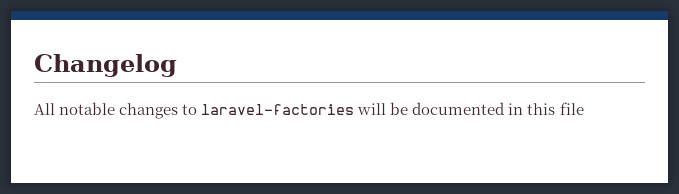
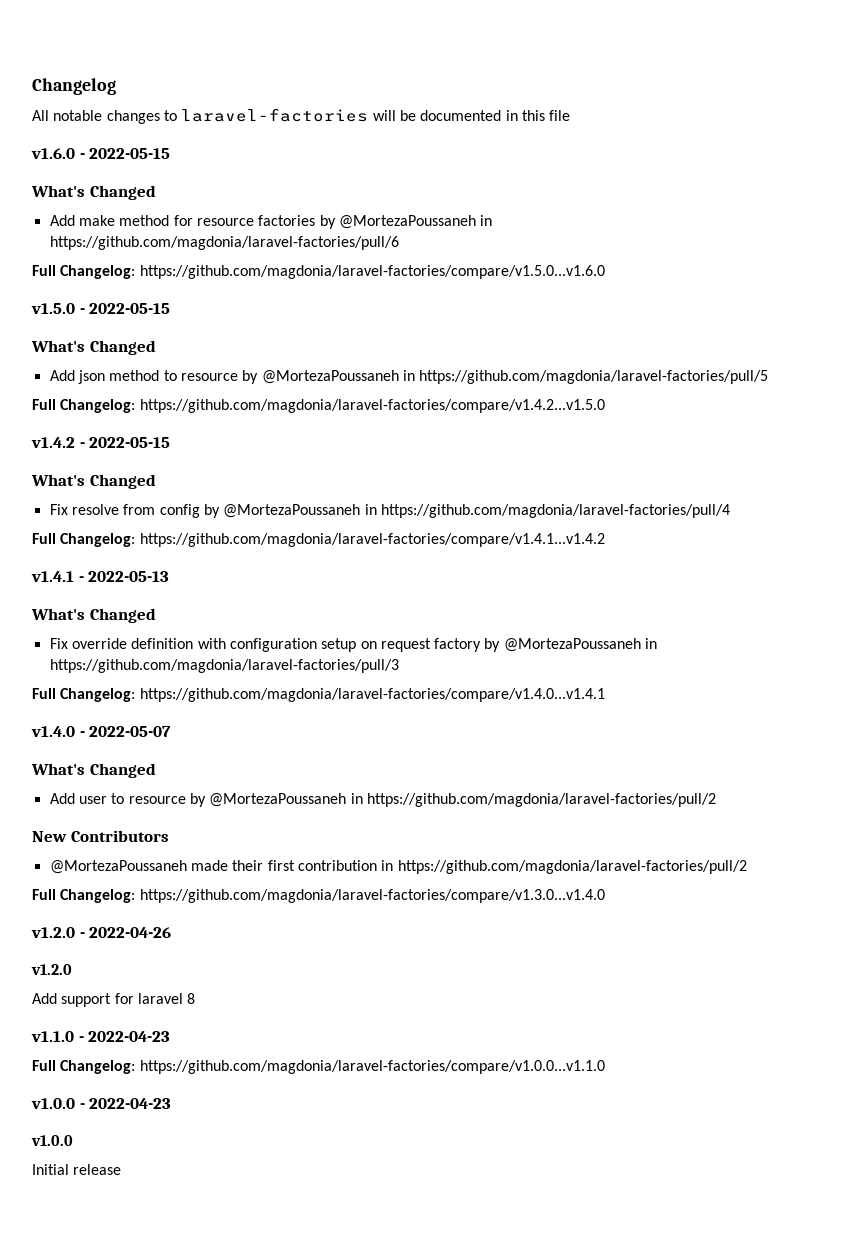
(584, 108) none -> [31,148,171,159] [31,185,156,200] [49,215,493,229] [49,236,399,250] [32,265,605,279] [31,303,171,314] [31,340,156,355] [49,370,769,384] [32,399,605,413] [31,437,171,448] [31,474,156,489] [49,504,730,518] [32,533,605,547] [31,571,170,582] [31,608,156,623] [49,638,658,652] [49,659,399,673] [32,688,605,702] [31,726,172,737] [31,763,156,778] [49,793,716,807] [32,830,169,842] [49,860,747,874] [32,889,605,903] [31,927,172,938] [31,964,72,975] [32,993,196,1007] [31,1031,171,1042] [32,1060,605,1074] [31,1098,172,1109] [31,1135,73,1146] [32,1164,122,1175] // v1.6.0 - 2022-05-15 // What's Changed // Add make method for resource factories by @MortezaPoussaneh in https://github.com/magdonia/laravel-factories/pull/6 // Full Changelog: https://github.com/magdonia/laravel-factories/compare/v1.5.0...v1.6.0 // v1.5.0 - 2022-05-15 // What's Changed // Add json method to resource by @MortezaPoussaneh in https://github.com/magdonia/laravel-factories/pull/5 // Full Changelog: https://github.com/magdonia/laravel-factories/compare/v1.4.2...v1.5.0 // v1.4.2 - 2022-05-15 // What's Changed // Fix resolve from config by @MortezaPoussaneh in https://github.com/magdonia/laravel-factories/pull/4 // Full Changelog: https://github.com/magdonia/laravel-factories/compare/v1.4.1...v1.4.2 // v1.4.1 - 2022-05-13 // What's Changed // Fix override definition with configuration setup on request factory by @MortezaPoussaneh in https://github.com/magdonia/laravel-factories/pull/3 // Full Changelog: https://github.com/magdonia/laravel-factories/compare/v1.4.0...v1.4.1 // v1.4.0 - 2022-05-07 // What's Changed // Add user to resource by @MortezaPoussaneh in https://github.com/magdonia/laravel-factories/pull/2 // New Contributors // @MortezaPoussaneh made their first contribution in https://github.com/magdonia/laravel-factories/pull/2 // Full Changelog: https://github.com/magdonia/laravel-factories/compare/v1.3.0...v1.4.0 // v1.2.0 - 2022-04-26 // v1.2.0 // Add support for laravel 8 // v1.1.0 - 2022-04-23 // Full Changelog: https://github.com/magdonia/laravel-factories/compare/v1.0.0...v1.1.0 // v1.0.0 - 2022-04-23 // v1.0.0 // Initial release

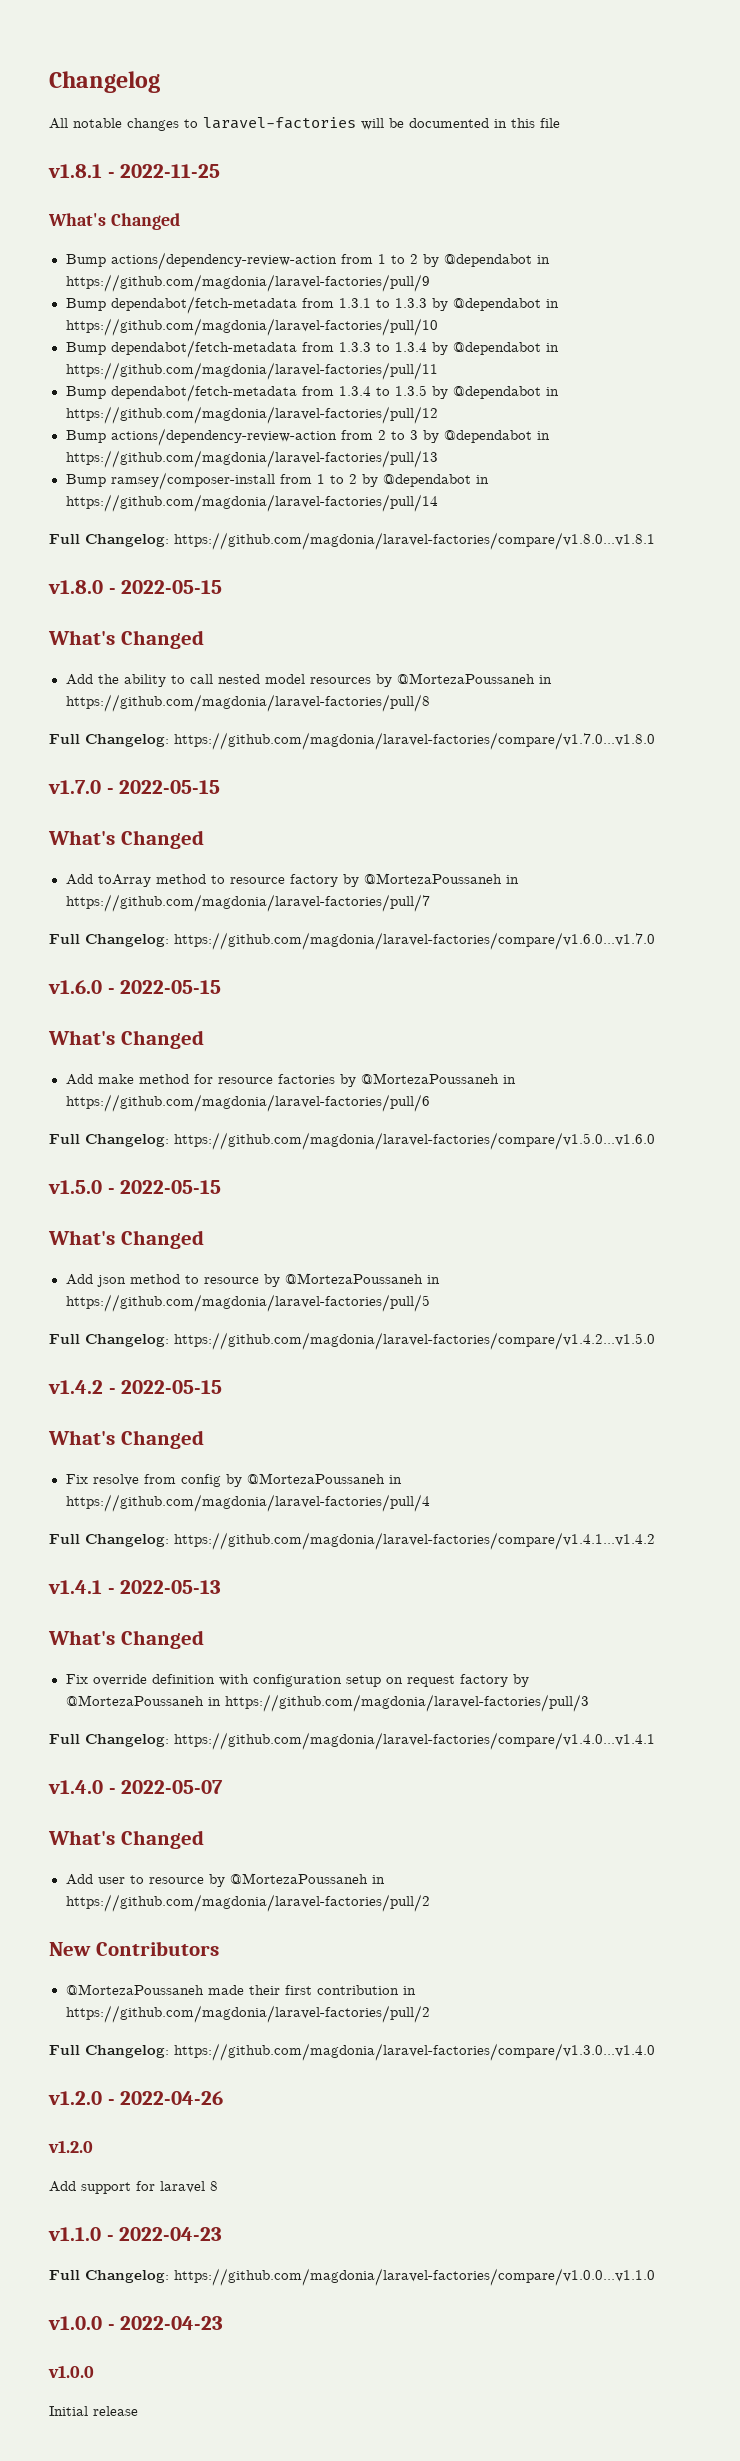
(571, 115) none -> [48,164,221,178] [48,213,180,230] [65,252,550,270] [65,274,430,292] [65,296,559,314] [65,318,438,336] [65,340,559,358] [65,362,438,380] [65,384,559,402] [65,406,438,424] [65,428,550,446] [65,450,438,468] [65,472,489,490] [65,494,438,512] [49,532,655,550] [48,580,223,594] [48,630,204,649] [65,673,552,687] [65,694,430,712] [49,732,655,750] [48,780,221,794] [48,830,204,849] [65,873,519,887] [65,894,430,912] [49,932,655,950] // v1.8.1 - 2022-11-25 // What's Changed // Bump actions/dependency-review-action from 1 to 2 by @dependabot in https://github.com/magdonia/laravel-factories/pull/9 // Bump dependabot/fetch-metadata from 1.3.1 to 1.3.3 by @dependabot in https://github.com/magdonia/laravel-factories/pull/10 // Bump dependabot/fetch-metadata from 1.3.3 to 1.3.4 by @dependabot in https://github.com/magdonia/laravel-factories/pull/11 // Bump dependabot/fetch-metadata from 1.3.4 to 1.3.5 by @dependabot in https://github.com/magdonia/laravel-factories/pull/12 // Bump actions/dependency-review-action from 2 to 3 by @dependabot in https://github.com/magdonia/laravel-factories/pull/13 // Bump ramsey/composer-install from 1 to 2 by @dependabot in https://github.com/magdonia/laravel-factories/pull/14 // Full Changelog: https://github.com/magdonia/laravel-factories/compare/v1.8.0...v1.8.1 // v1.8.0 - 2022-05-15 // What's Changed // Add the ability to call nested model resources by @MortezaPoussaneh in https://github.com/magdonia/laravel-factories/pull/8 // Full Changelog: https://github.com/magdonia/laravel-factories/compare/v1.7.0...v1.8.0 // v1.7.0 - 2022-05-15 // What's Changed // Add toArray method to resource factory by @MortezaPoussaneh in https://github.com/magdonia/laravel-factories/pull/7 // Full Changelog: https://github.com/magdonia/laravel-factories/compare/v1.6.0...v1.7.0

